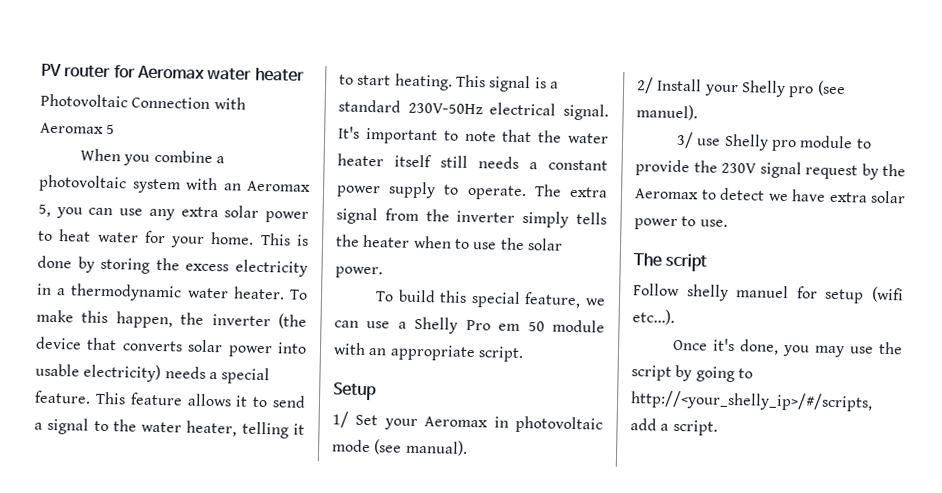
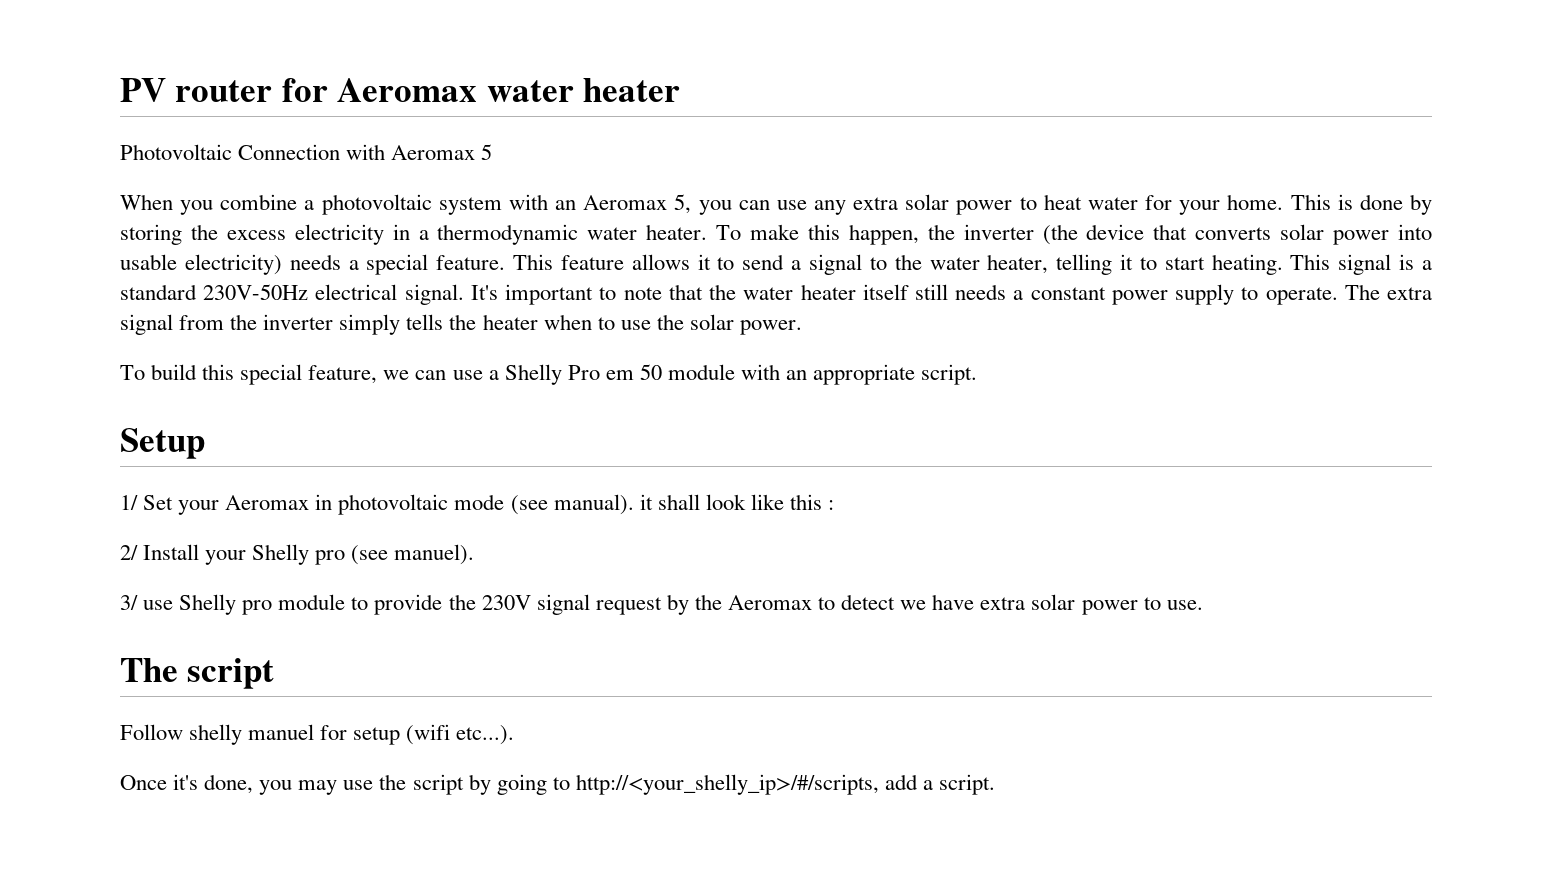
(468, 447) none -> [639,494,835,510] it shall look like this :

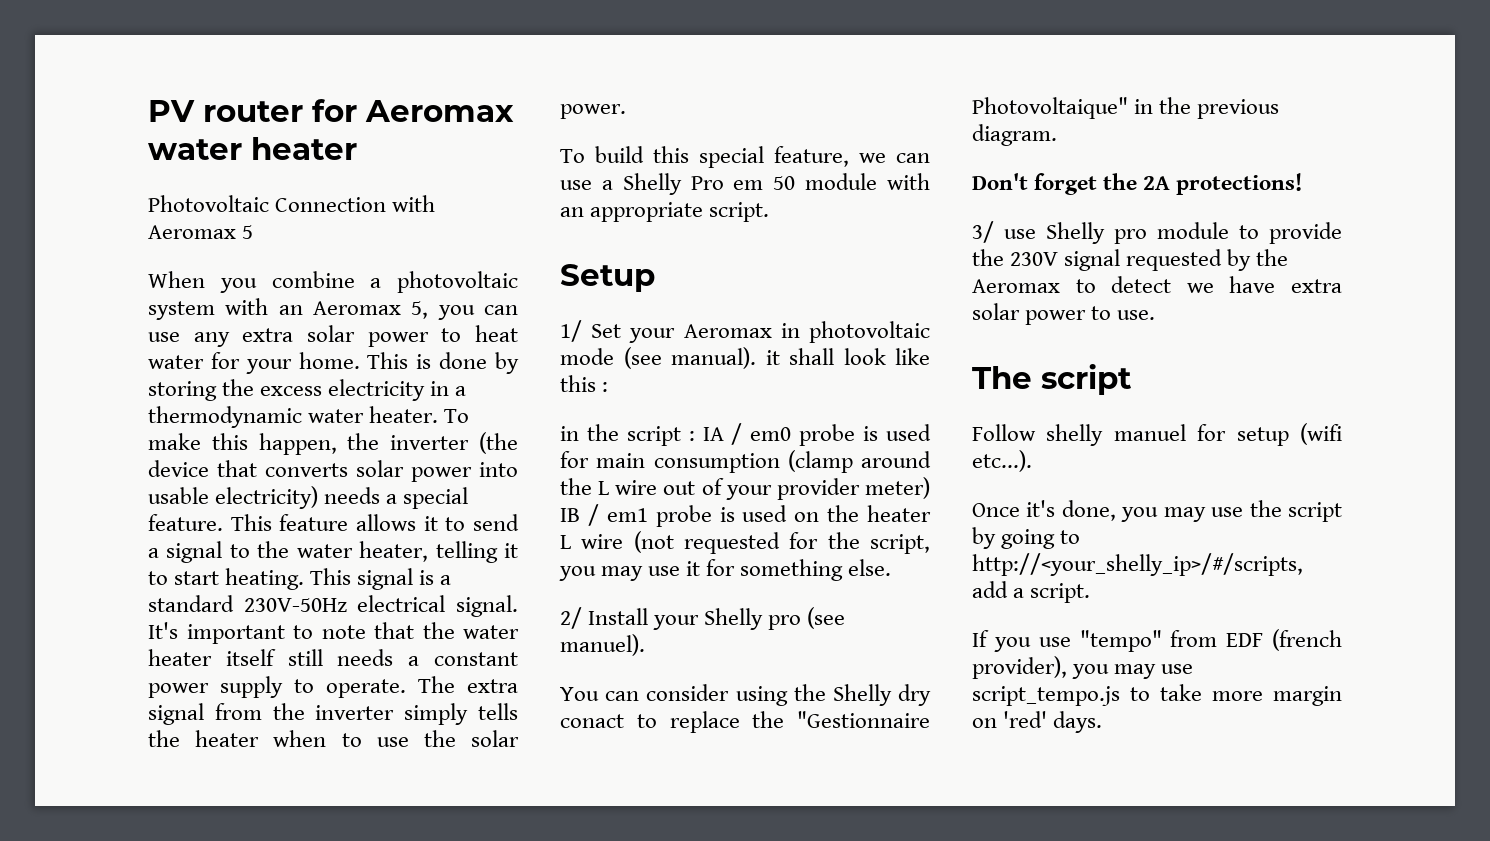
(835, 505) none -> [560,423,931,446] [560,450,931,473] [560,477,930,500] [560,504,931,527] [560,531,930,554] [559,559,892,581] // in the script : IA / em0 probe is used for main consumption (clamp around the L wire out of your provider meter) IB / em1 probe is used on the heater L wire (not requested for the script, you may use it for something else.
(475, 554) none -> [560,684,931,706] [560,711,930,733] [972,97,1280,119] [972,124,1057,146] [972,173,1303,195] // You can consider using the Shelly dry conact to replace the "Gestionnaire Photovoltaique" in the previous diagram. // Don't forget the 2A protections!
[595,597,662,615] request -> [1126,249,1223,271] requested
(996, 784) none -> [972,629,1342,652] [972,656,1194,679] [972,684,1342,706] [972,711,1103,733] // If you use "tempo" from EDF (french provider), you may use script_tempo.js to take more margin on 'red' days.

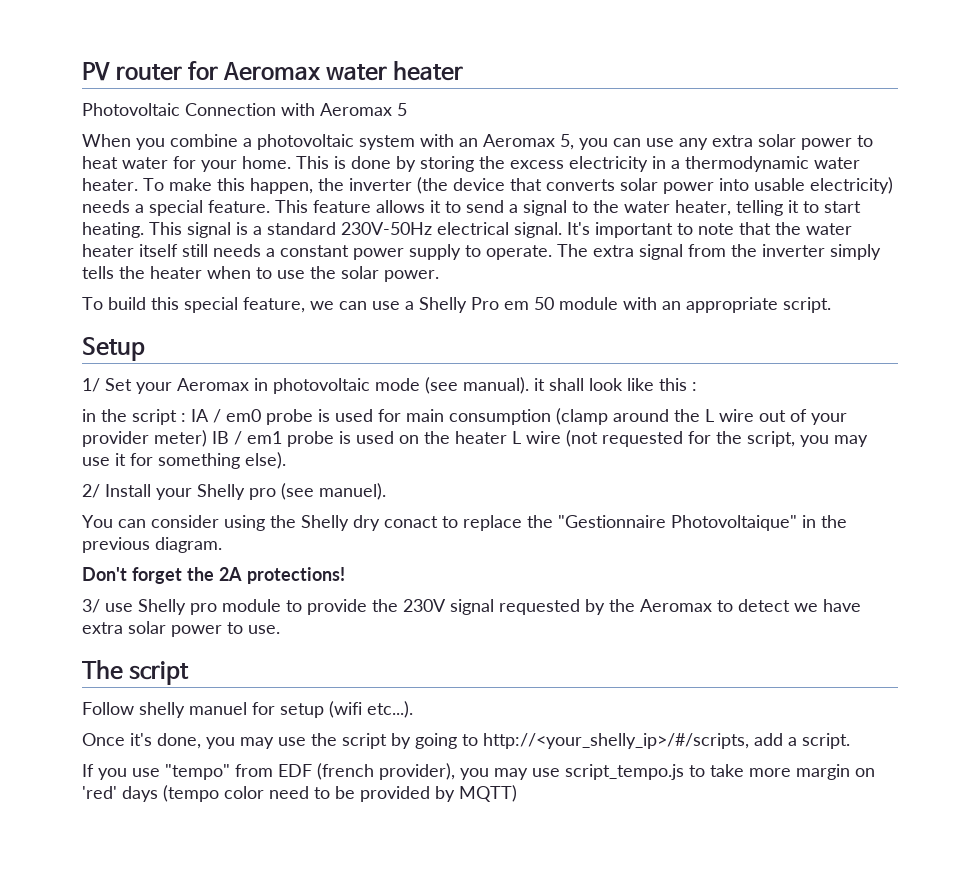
[848,559,892,576] else. -> [245,452,286,469] else).
[1053,711,1103,733] days. -> [122,785,517,802] days (tempo color need to be provided by MQTT)

